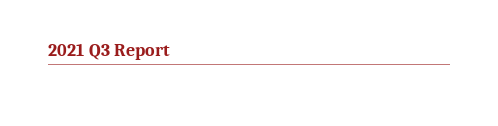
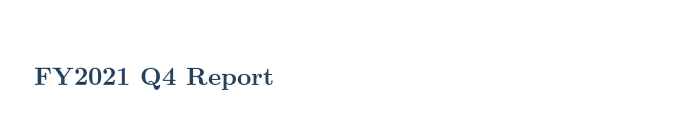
[48,43,110,60] 2021 Q3 -> [33,67,177,90] FY2021 Q4

